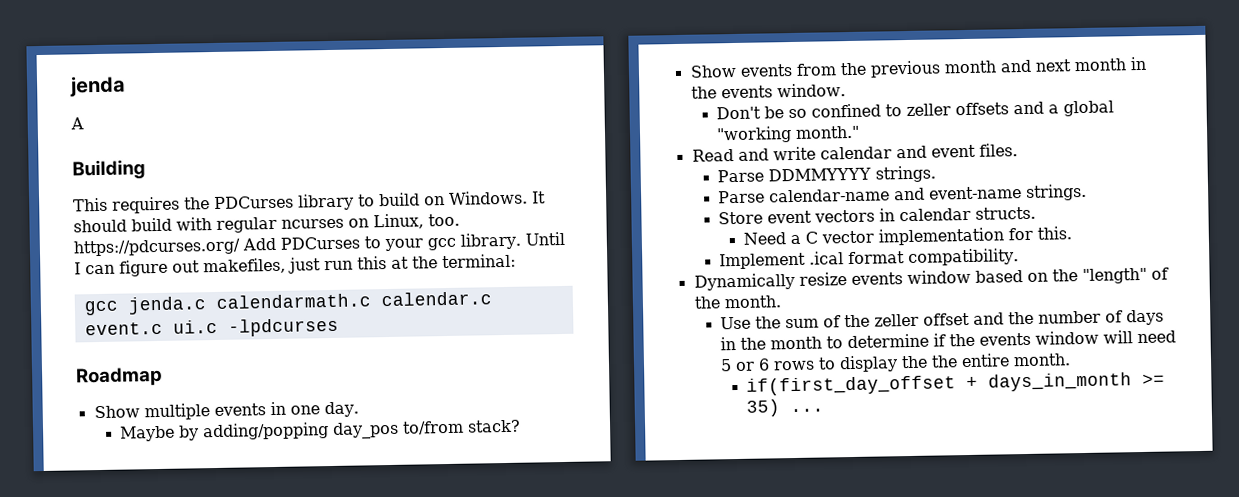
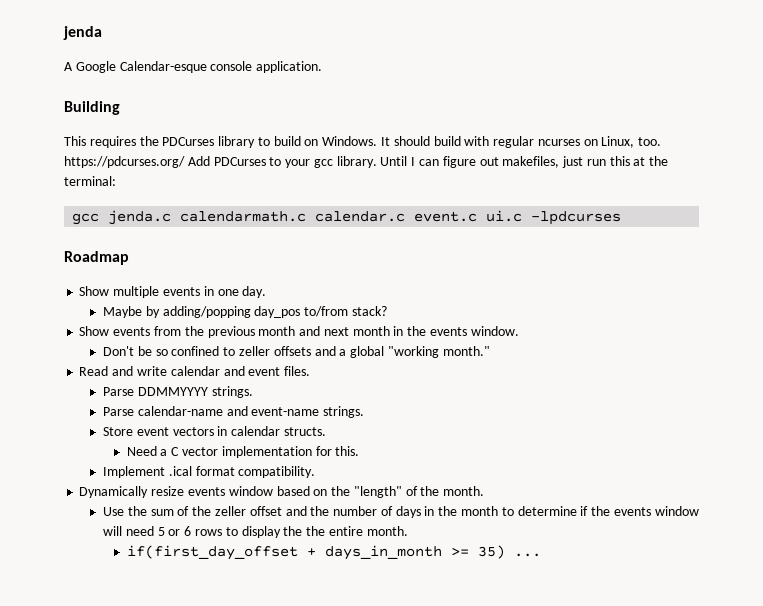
(84, 123) none -> [75,61,323,73] Google Calendar-esque console application.

